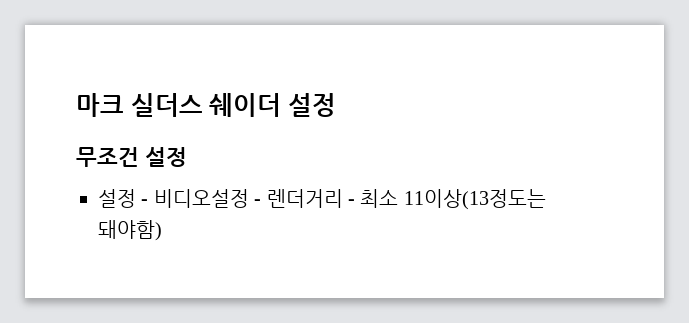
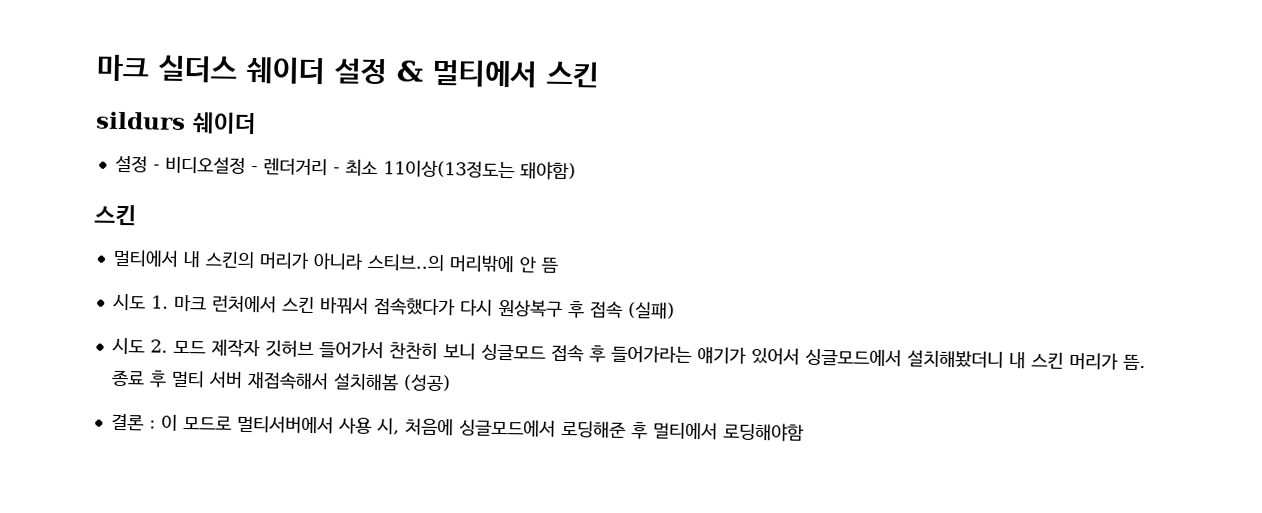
[76,147,187,167] // 무조건 설정 -> [396,59,600,88] [95,111,257,135] & 멀티에서 스킨 // sildurs 쉐이더
(162, 230) none -> [94,204,137,226] [112,249,558,273] [112,293,675,319] [111,337,1146,371] [110,369,451,392] [110,413,804,442] // 스킨 // 멀티에서 내 스킨의 머리가 아니라 스티브..의 머리밖에 안 뜸 // 시도 1. 마크 런처에서 스킨 바꿔서 접속했다가 다시 원상복구 후 접속 (실패) // 시도 2. 모드 제작자 깃허브 들어가서 찬찬히 보니 싱글모드 접속 후 들어가라는 얘기가 있어서 싱글모드에서 설치해봤더니 내 스킨 머리가 뜸. 종료 후 멀티 서버 재접속해서 설치해봄 (성공) // 결론 : 이 모드로 멀티서버에서 사용 시, 처음에 싱글모드에서 로딩해준 후 멀티에서 로딩해야함

